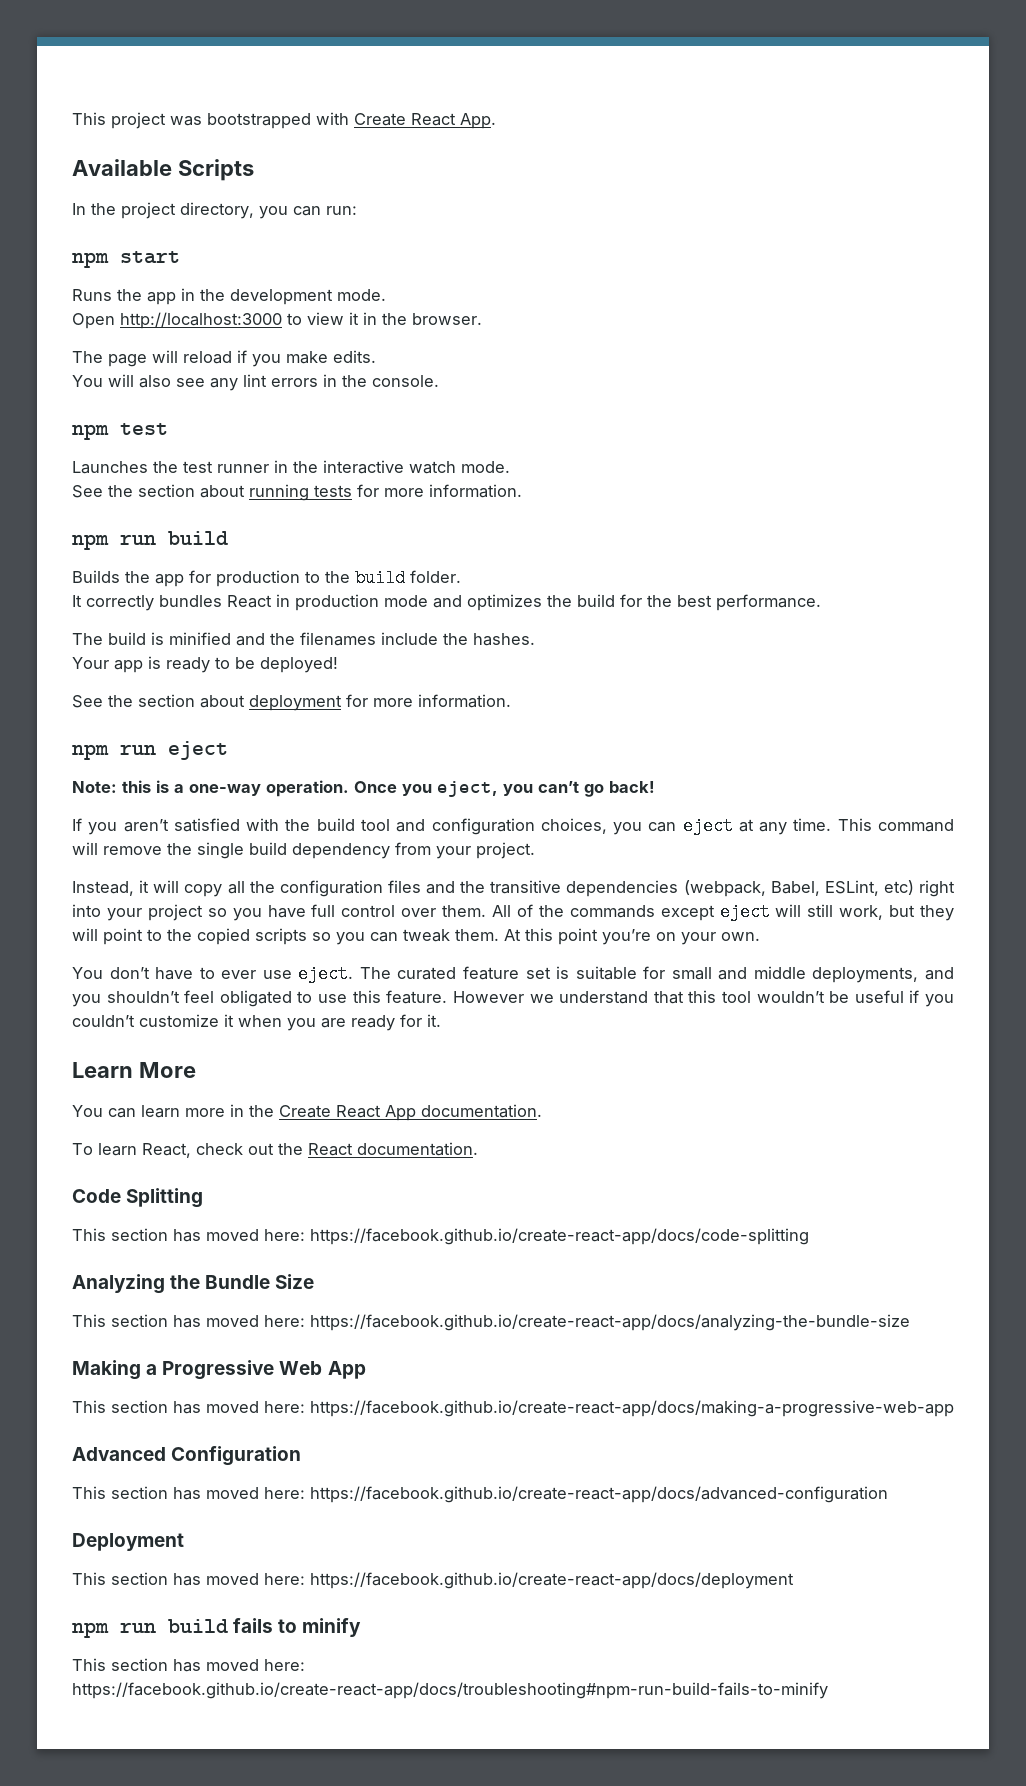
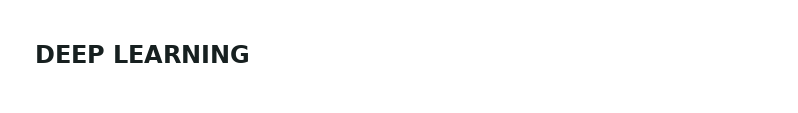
[72,112,496,129] [72,159,254,181] [72,202,357,219] [72,251,180,268] [72,288,386,305] [72,312,482,329] [72,350,376,367] [72,374,439,391] [72,423,168,440] [72,460,510,474] [72,484,522,501] [72,531,228,550] [72,569,461,587] [72,594,821,611] [72,632,535,646] [72,656,338,673] [72,694,511,711] [72,741,228,760] [72,780,655,797] [72,817,955,835] [72,842,535,859] [72,880,955,897] [72,903,954,921] [72,928,760,945] [72,965,954,983] [72,990,954,1007] [72,1014,441,1031] [72,1062,196,1078] [72,1104,542,1121] [72,1142,478,1158] [72,1188,204,1208] [72,1228,809,1245] [72,1274,315,1294] [72,1314,910,1331] [72,1360,366,1380] [72,1400,954,1417] [72,1446,302,1466] [72,1486,888,1503] [72,1533,184,1551] [72,1572,794,1589] [72,1618,362,1638] [72,1658,305,1672] [72,1682,828,1699] This project was bootstrapped with Create React App. // Available Scripts // In the project directory, you can run: // npm start // Runs the app in the development mode. // Open http://localhost:3000 to view it in the browser. // The page will reload if you make edits. // You will also see any lint errors in the console. // npm test // Launches the test runner in the interactive watch mode. // See the section about running tests for more information. // npm run build // Builds the app for production to the build folder. // It correctly bundles React in production mode and optimizes the build for the best performance. // The build is minified and the filenames include the hashes. // Your app is ready to be deployed! // See the section about deployment for more information. // npm run eject // Note: this is a one-way operation. Once you eject, you can’t go back! // If you aren’t satisfied with the build tool and configuration choices, you can eject at any time. This command will remove the single build dependency from your project. // Instead, it will copy all the configuration files and the transitive dependencies (webpack, Babel, ESLint, etc) right into your project so you have full control over them. All of the commands except eject will still work, but they will point to the copied scripts so you can tweak them. At this point you’re on your own. // You don’t have to ever use eject. The curated feature set is suitable for small and middle deployments, and you shouldn’t feel obligated to use this feature. However we understand that this tool wouldn’t be useful if you couldn’t customize it when you are ready for it. // Learn More // You can learn more in the Create React App documentation. // To learn React, check out the React documentation. // Code Splitting // This section has moved here: https://facebook.github.io/create-react-app/docs/code-splitting // Analyzing the Bundle Size // This section has moved here: https://facebook.github.io/create-react-app/docs/analyzing-the-bundle-size // Making a Progressive Web App // This section has moved here: https://facebook.github.io/create-react-app/docs/making-a-progressive-web-app // Advanced Configuration // This section has moved here: https://facebook.github.io/create-react-app/docs/advanced-configuration // Deployment // This section has moved here: https://facebook.github.io/create-react-app/docs/deployment // npm run build fails to minify // This section has moved here: https://facebook.github.io/create-react-app/docs/troubleshooting#npm-run-build-fails-to-minify -> [35,45,250,63] DEEP LEARNING

